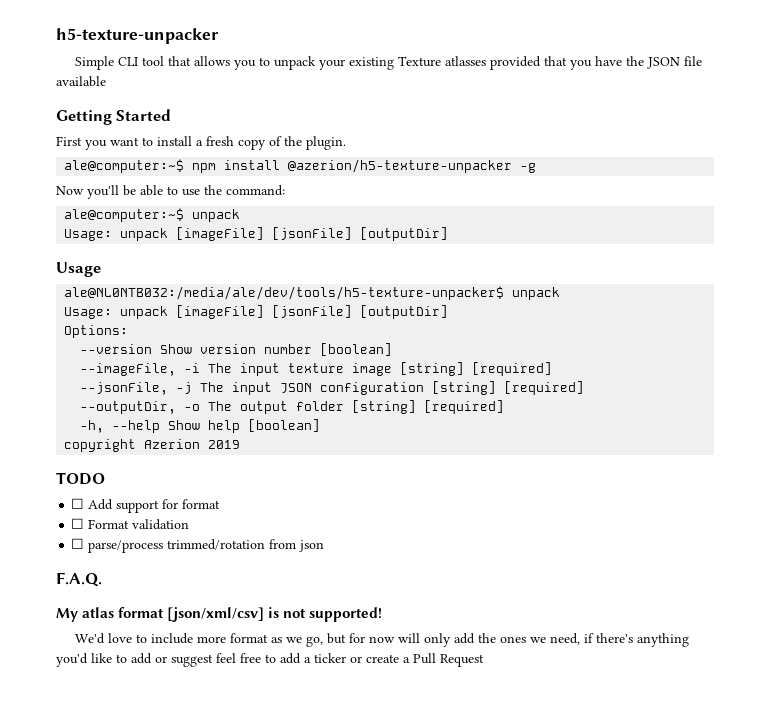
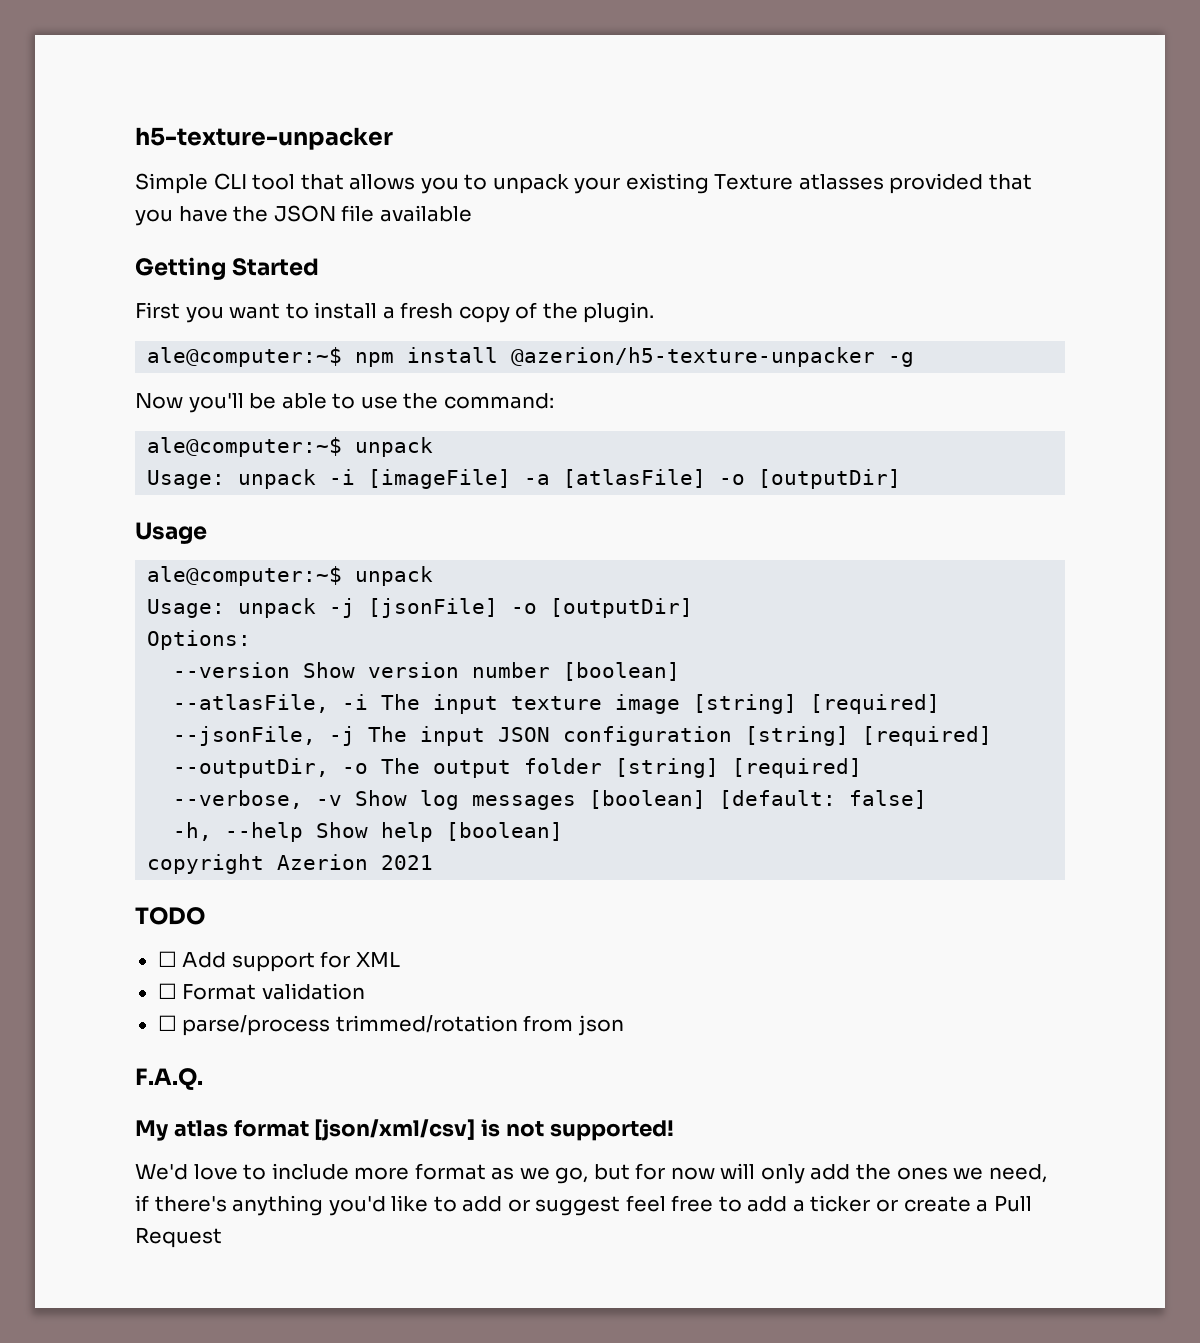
[176,227,353,241] [imageFile] [jsonFile] -> [329,469,746,489] -i [imageFile] -a [atlasFile] -o
[64,286,561,300] [64,305,353,319] ale@NL0NTB032:/media/ale/dev/tools/h5-texture-unpacker$ unpack // Usage: unpack [imageFile] [jsonFile] -> [147,566,434,586] [147,598,538,618] ale@computer:~$ unpack // Usage: unpack -j [jsonFile] -o
[80,363,177,376] --imageFile, -> [173,694,330,713] --atlasFile,
(505, 407) none -> [173,790,928,810] // --verbose, -v Show log messages [boolean] [default: false]
[208,440,241,449] 2019 -> [381,855,434,870] 2021
[182,499,221,509] format -> [355,952,400,967] XML

